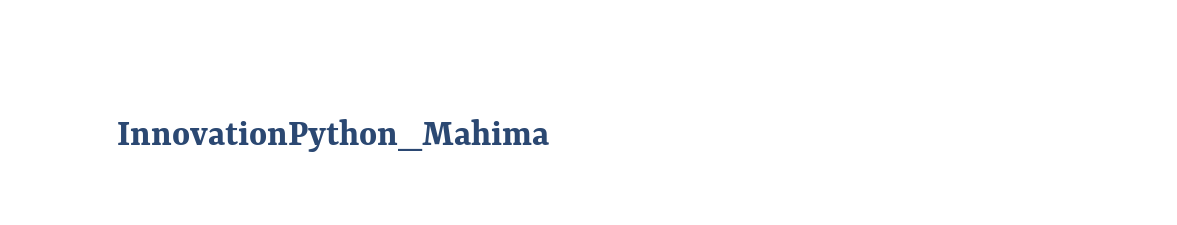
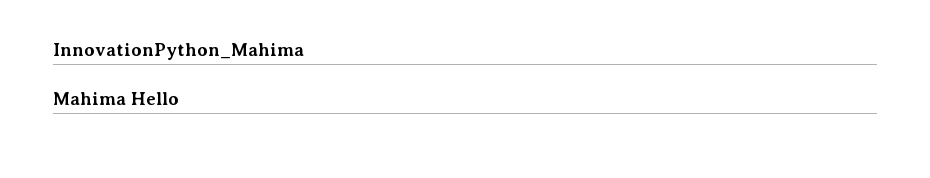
(549, 135) none -> [53,92,179,105] // Mahima Hello

